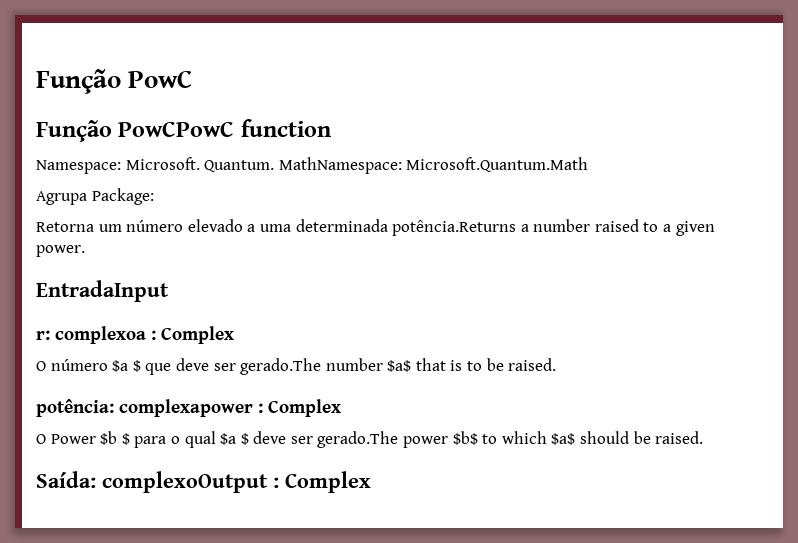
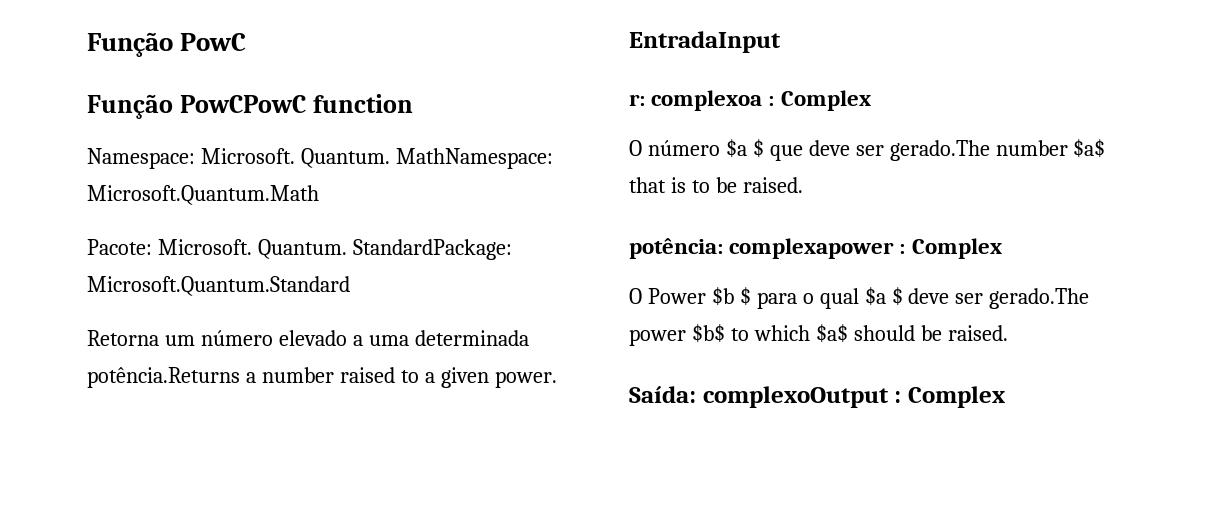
[36,188,154,205] Agrupa Package: -> [87,239,512,260] [87,276,350,296] Pacote: Microsoft. Quantum. StandardPackage: Microsoft.Quantum.Standard

